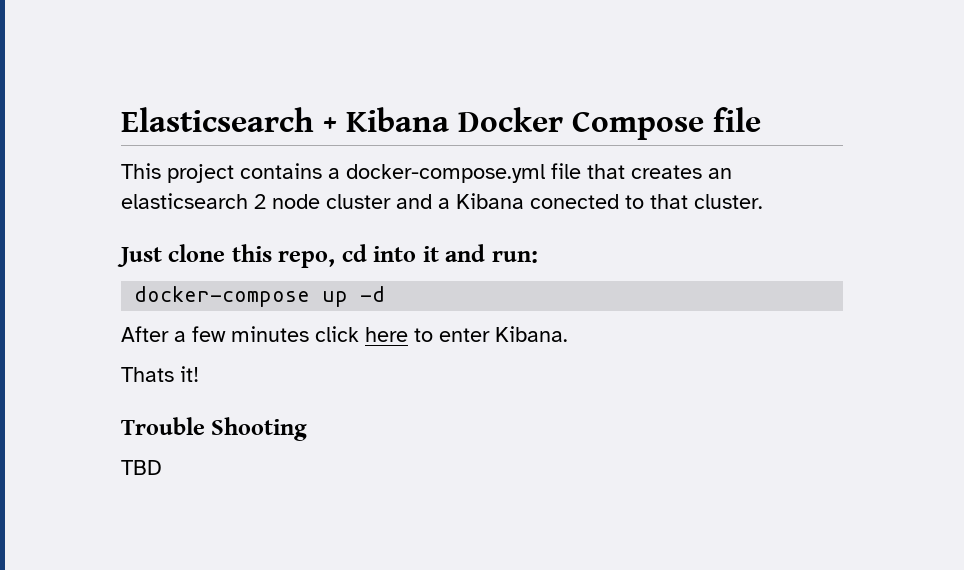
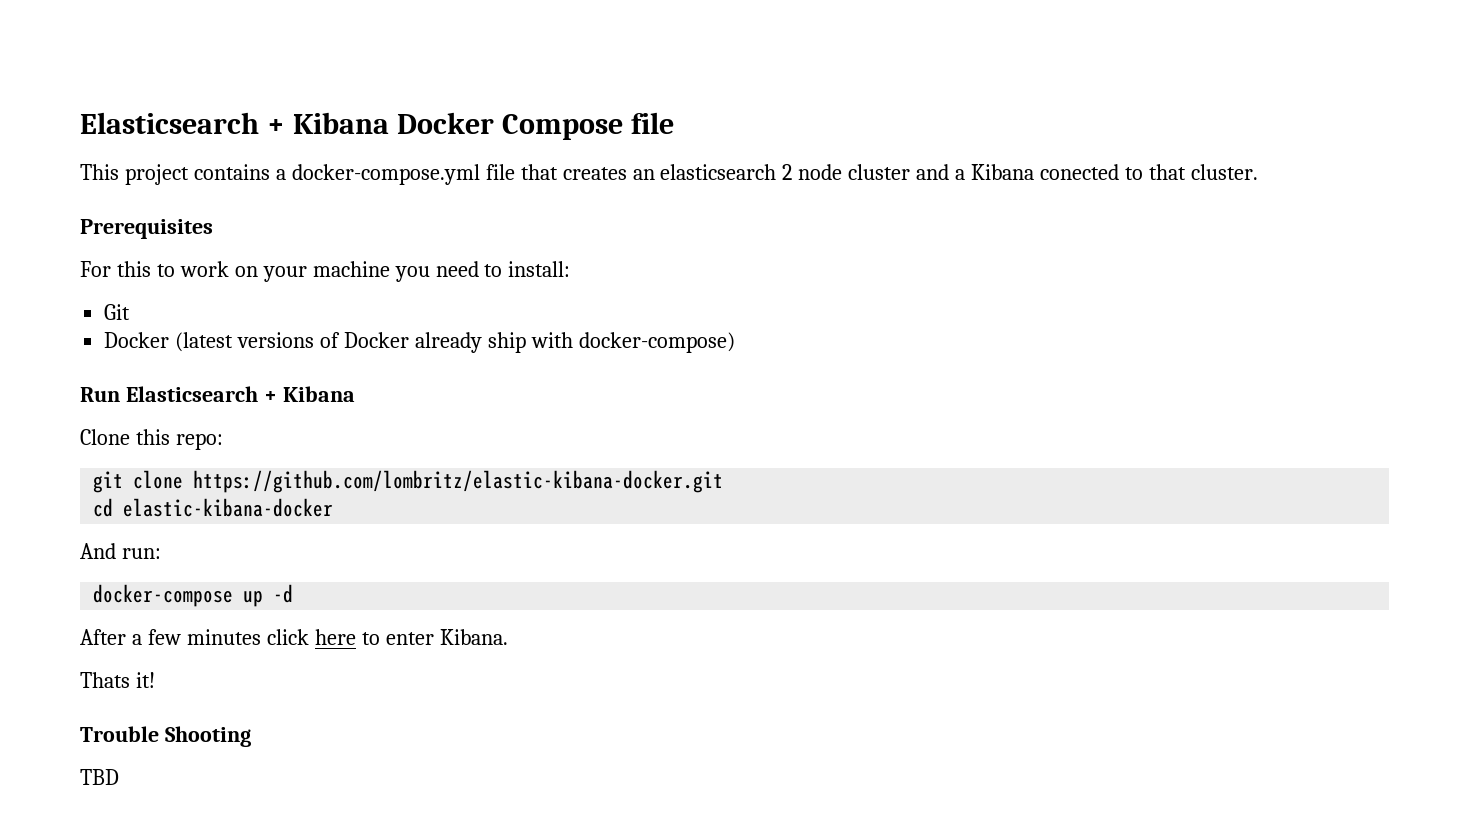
[117,244,486,268] Just clone this repo, cd into it and -> [80,219,213,239] [80,261,571,282] [104,304,131,320] [104,332,735,353] [80,386,355,402] [80,429,223,450] [93,470,724,493] [93,498,334,517] [80,543,116,559] Prerequisites // For this to work on your machine you need to install: // Git // Docker (latest versions of Docker already ship with docker-compose) // Run Elasticsearch + Kibana // Clone this repo: // git clone https://github.com/lombritz/elastic-kibana-docker.git // cd elastic-kibana-docker // And

